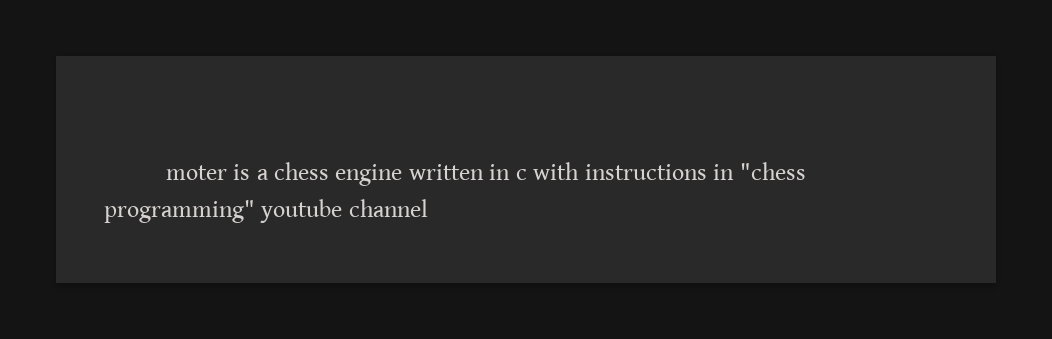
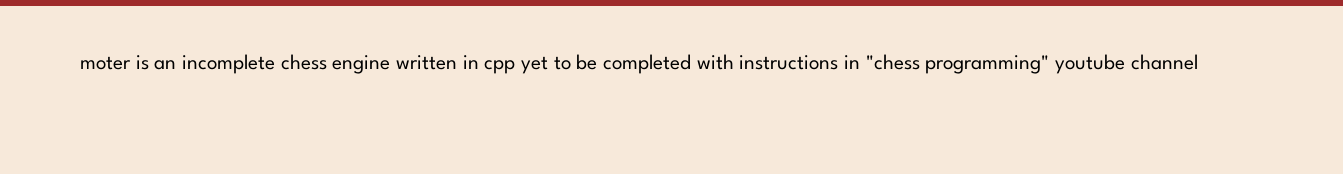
[256,169,269,180] a -> [154,54,276,74] an incomplete
[515,169,527,180] c -> [484,54,692,74] cpp yet to be completed

